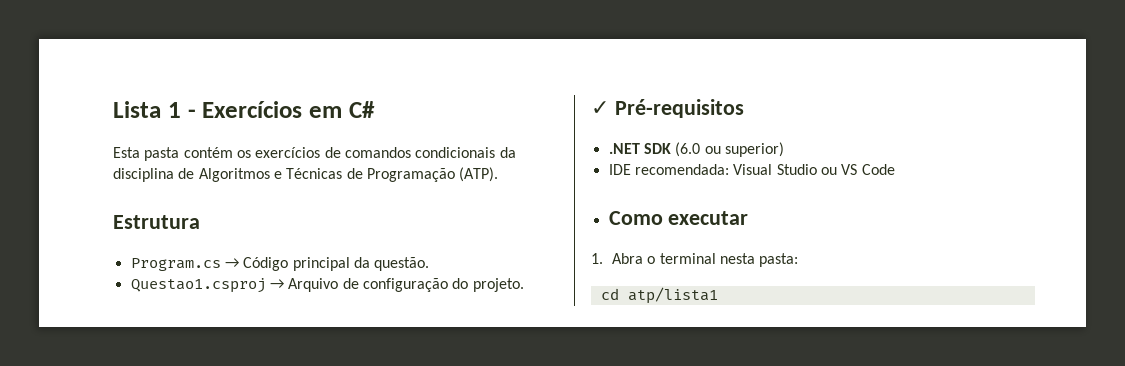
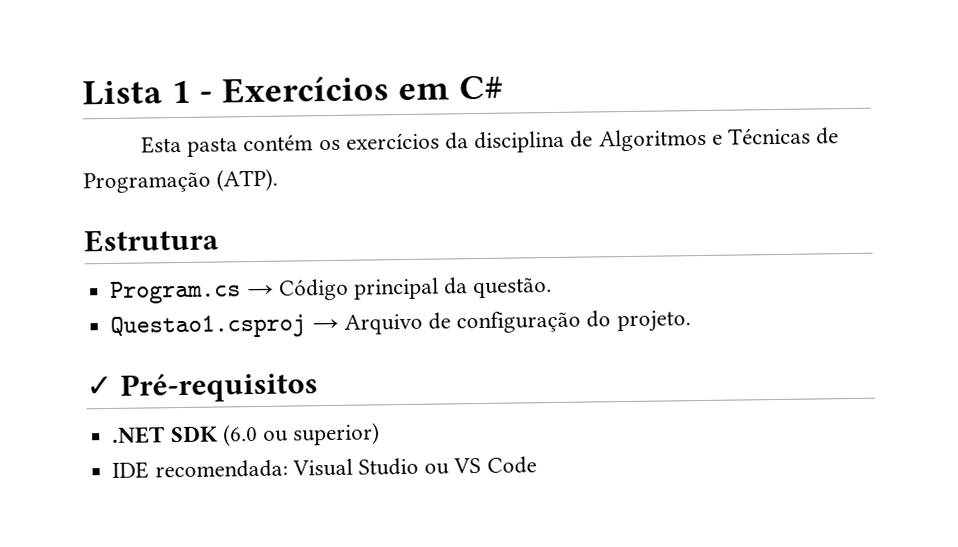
[324,147,496,158] de comandos condicionais -> (440, 141) none
[608,211,749,225] [591,253,799,267] [600,287,718,304] // Como executar // 1. Abra o terminal nesta pasta: // cd atp/lista1 -> (537, 465) none

